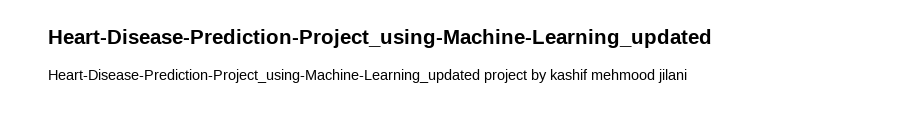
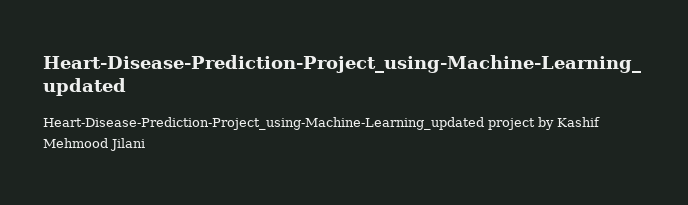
[550,69,687,83] kashif mehmood jilani -> [557,117,600,127] [43,138,145,151] Kashif Mehmood Jilani

